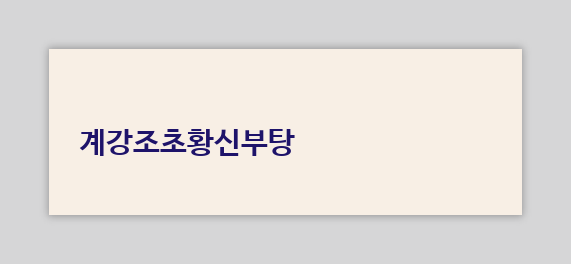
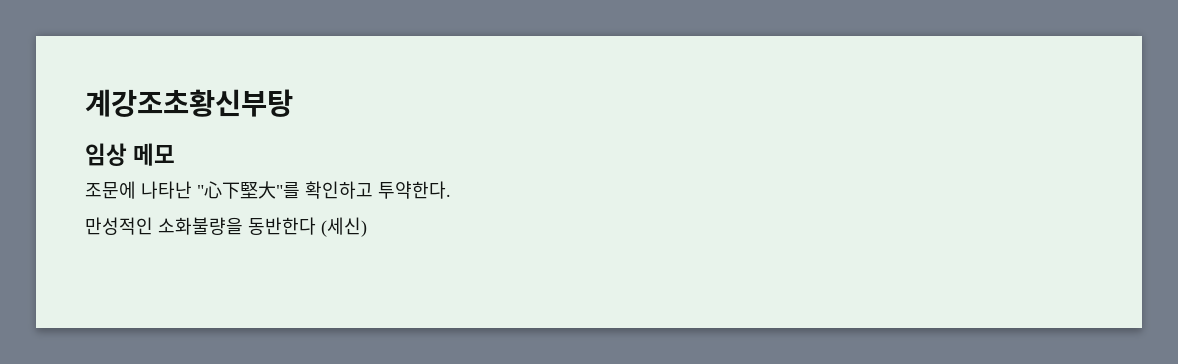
(295, 142) none -> [85,143,176,166] [85,181,451,199] [85,217,367,237] // 임상 메모 // 조문에 나타난 "心下堅大"를 확인하고 투약한다. // 만성적인 소화불량을 동반한다 (세신)

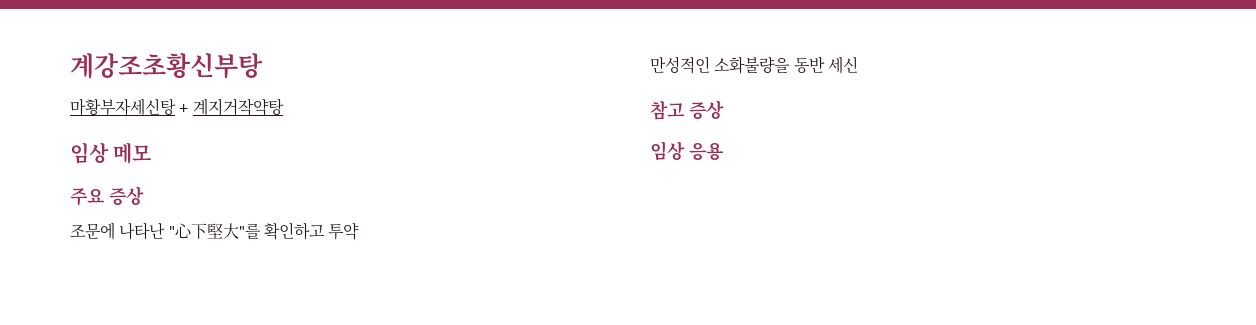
(293, 103) none -> [70,98,284,116] // 마황부자세신탕 + 계지거작약탕
(176, 154) none -> [70,186,144,206] // 주요 증상
[378,181,451,199] 투약한다. -> [328,222,360,240] 투약
[248,217,367,237] 동반한다 (세신) -> [793,56,858,74] [650,100,724,120] [650,141,724,161] 동반 세신 // 참고 증상 // 임상 응용

